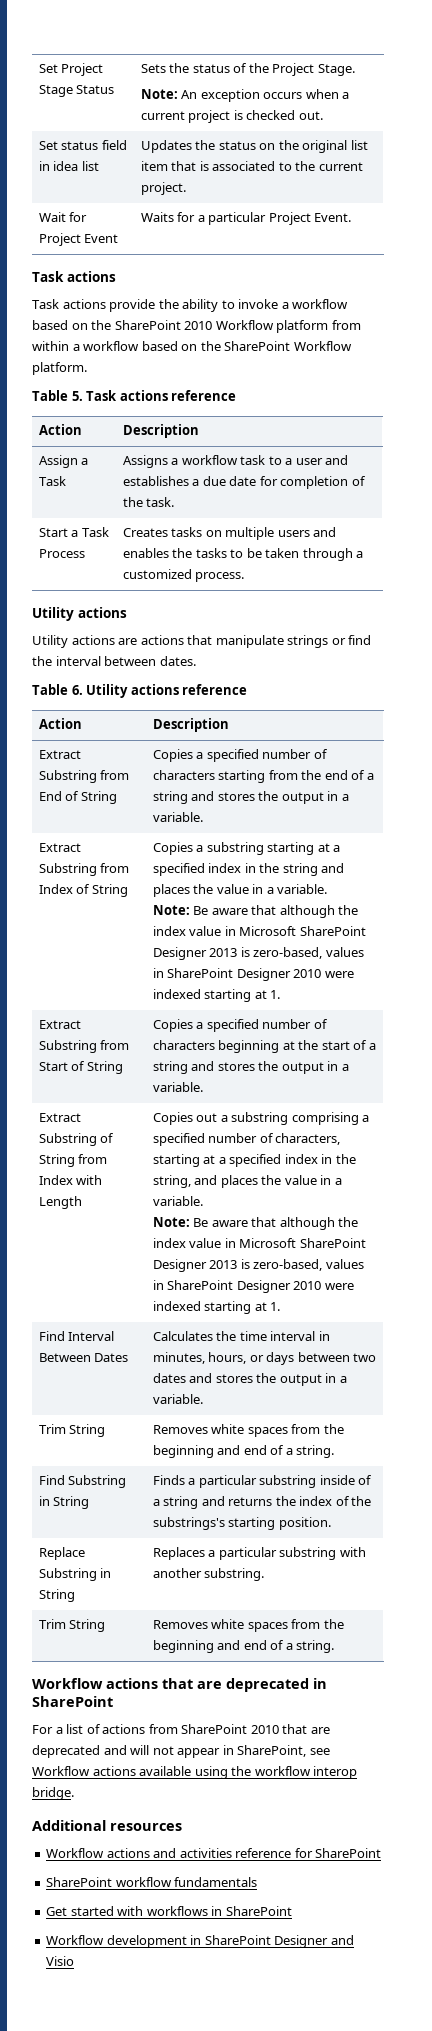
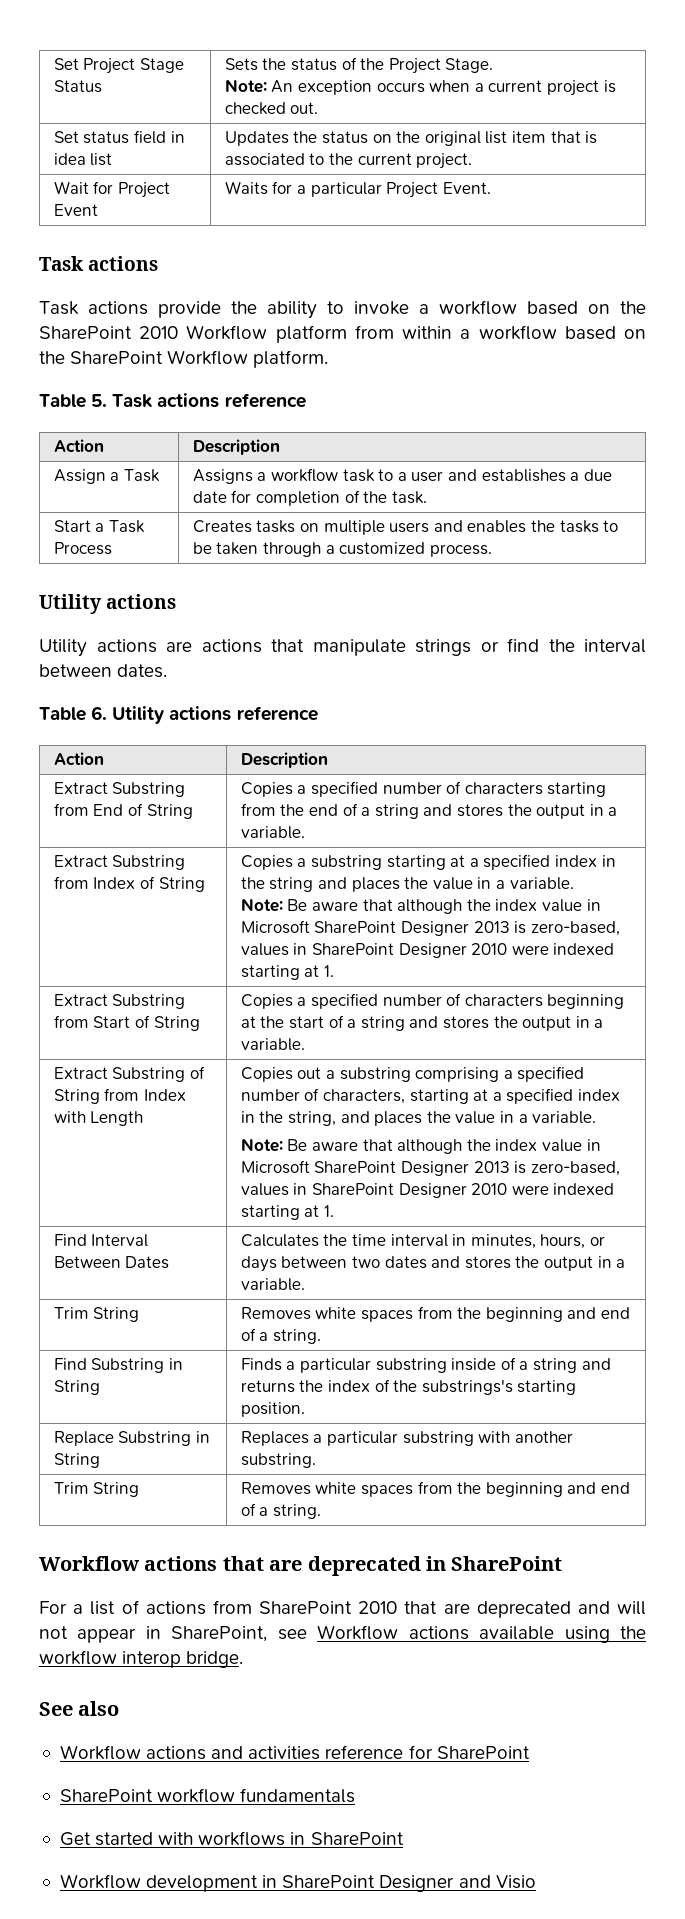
[32,1820,182,1831] Additional resources -> [39,1701,120,1716] See also

